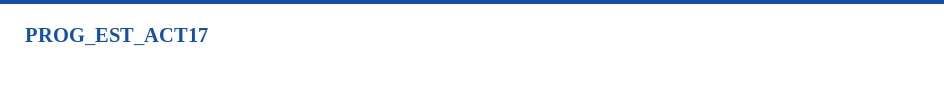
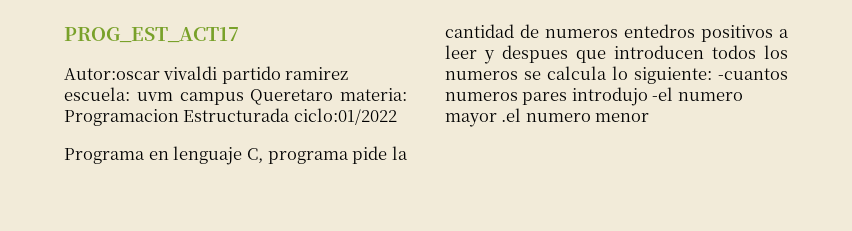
(208, 37) none -> [64,66,349,84] [64,87,407,105] [64,108,397,126] [64,146,408,165] [445,24,789,42] [445,45,788,64] [445,66,788,84] [445,87,743,106] [445,108,650,127] // Autor:oscar vivaldi partido ramirez escuela: uvm campus Queretaro materia: Programacion Estructurada ciclo:01/2022 // Programa en lenguaje C, programa pide la cantidad de numeros entedros positivos a leer y despues que introducen todos los numeros se calcula lo siguiente: -cuantos numeros pares introdujo -el numero mayor .el numero menor

